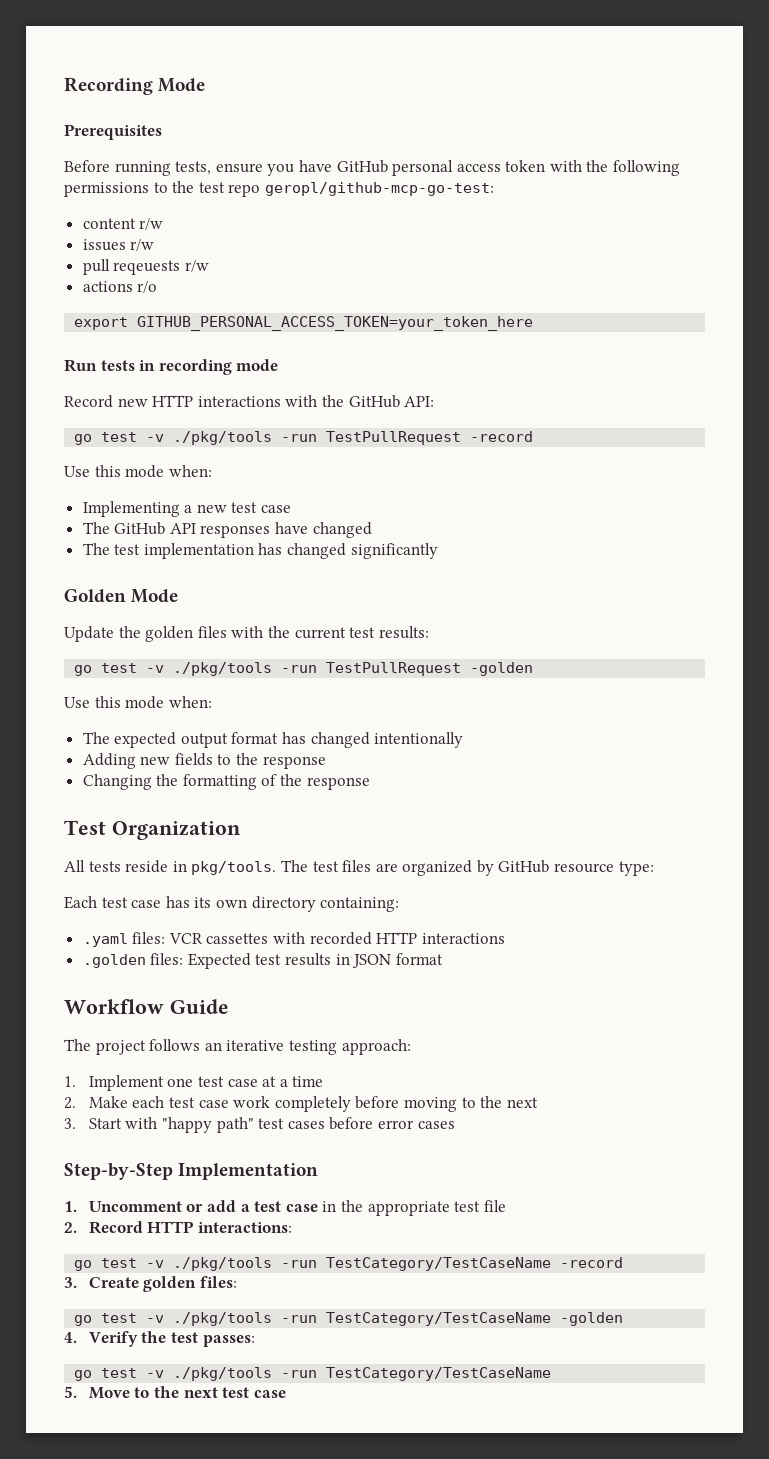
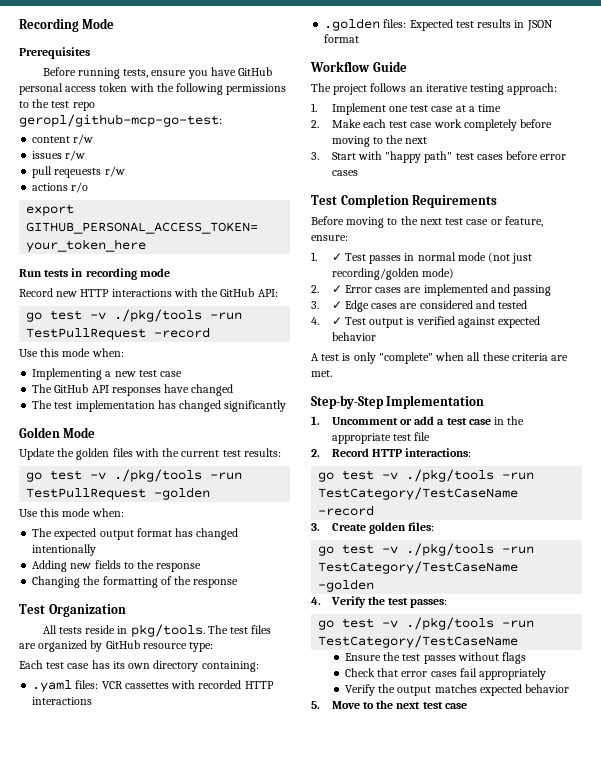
(455, 1125) none -> [311,194,498,208] [311,216,543,228] [311,235,348,241] [311,252,533,264] [331,268,454,280] [311,284,552,296] [311,300,528,312] [311,316,541,328] [331,332,376,341] [311,352,569,364] [311,370,332,377] // Test Completion Requirements // Before moving to the next test case or feature, ensure: // 1. ✓ Test passes in normal mode (not just recording/golden mode) // 2. ✓ Error cases are implemented and passing // 3. ✓ Edge cases are considered and tested // 4. ✓ Test output is verified against expected behavior // A test is only "complete" when all these criteria are met.
(552, 1374) none -> [344,652,527,664] [344,668,547,680] [344,684,570,696] // Ensure the test passes without flags // Check that error cases fail appropriately // Verify the output matches expected behavior

